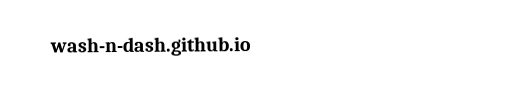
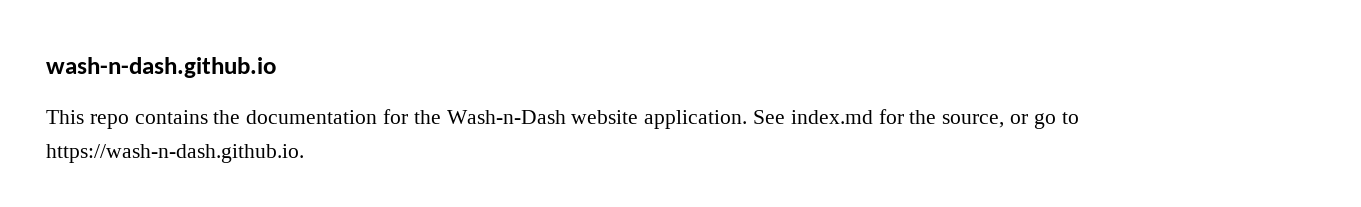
(252, 46) none -> [46,109,1079,129] [46,144,304,163] // This repo contains the documentation for the Wash-n-Dash website application. See index.md for the source, or go to https://wash-n-dash.github.io.

